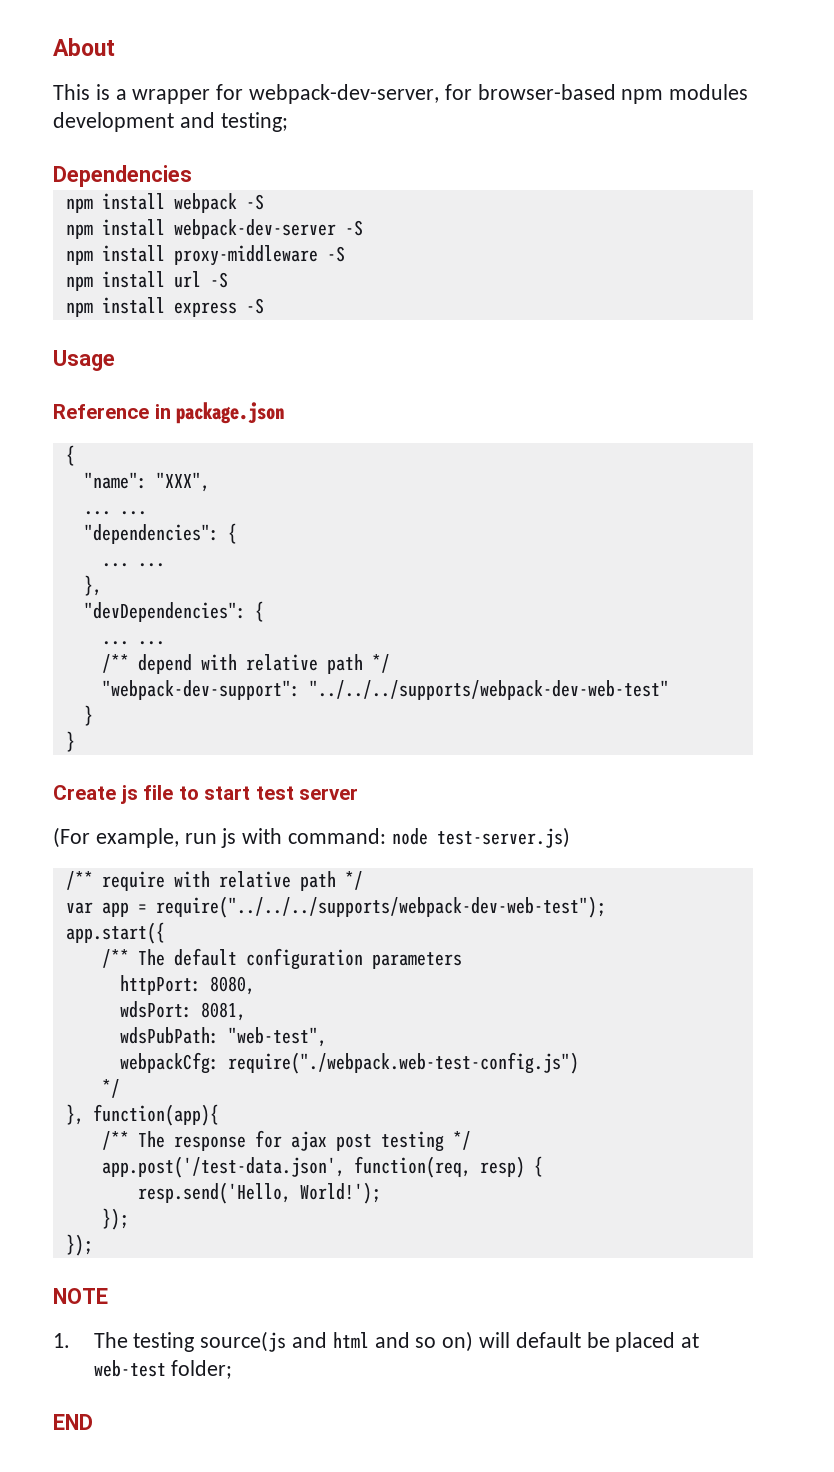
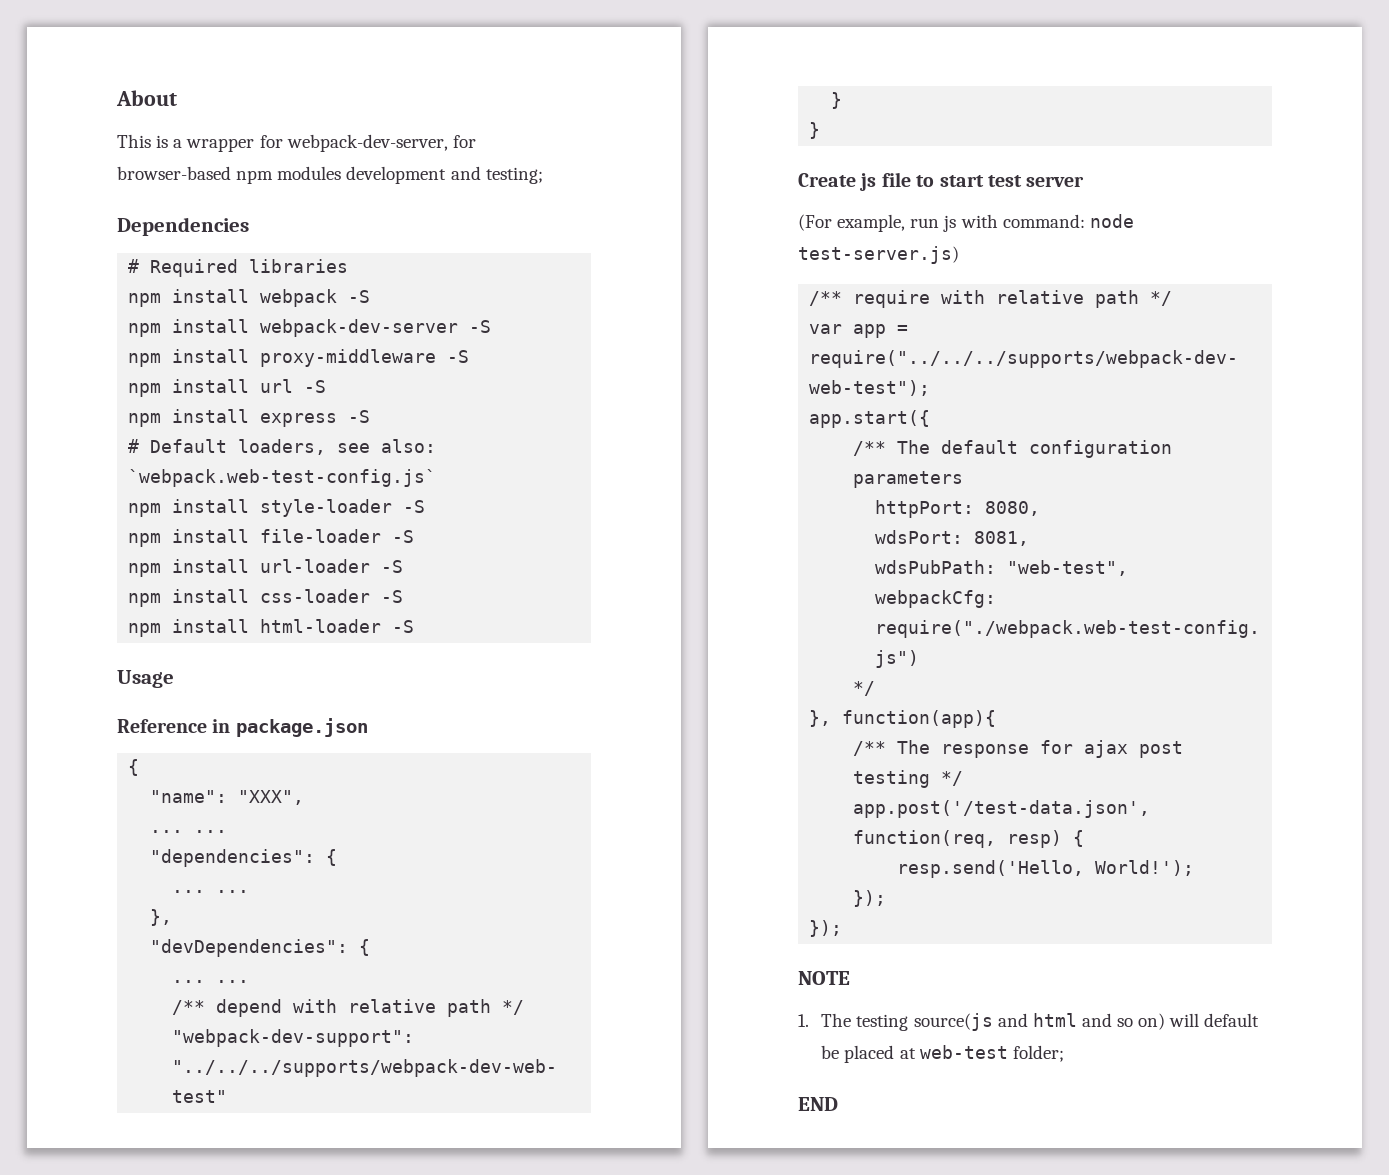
(192, 176) none -> [128,259,349,277] // # Required libraries
(264, 306) none -> [128,439,437,455] [128,469,437,487] [128,499,426,517] [128,529,415,547] [128,559,404,577] [128,589,404,607] [128,619,415,637] // # Default loaders, see also: `webpack.web-test-config.js` // npm install style-loader -S // npm install file-loader -S // npm install url-loader -S // npm install css-loader -S // npm install html-loader -S

